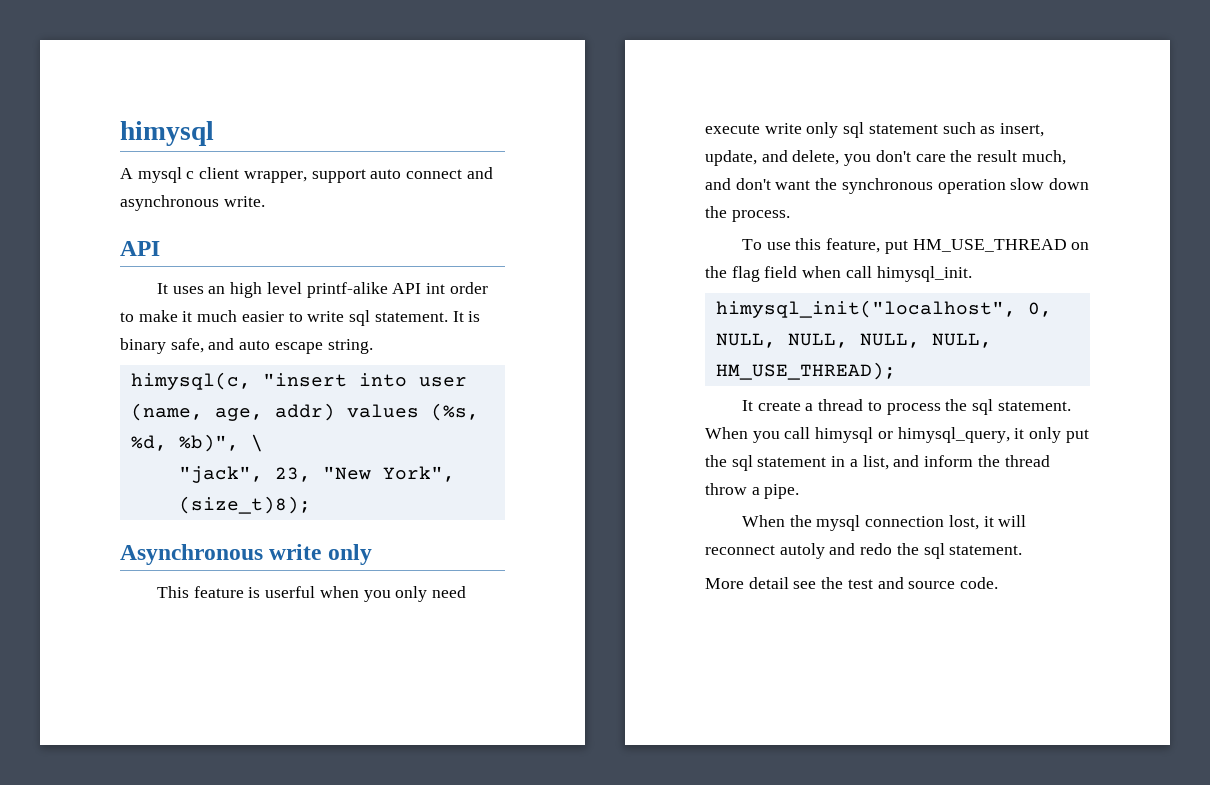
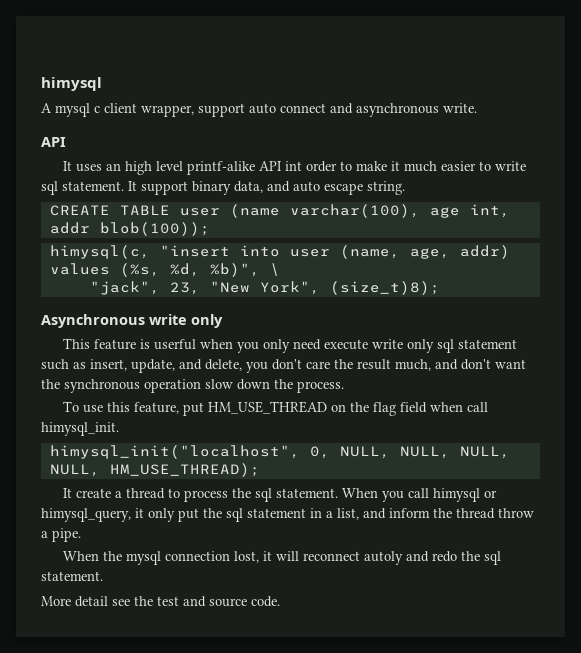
[468,311,481,322] [120,338,204,354] is binary safe, -> [141,181,263,195] support binary data,
(373, 346) none -> [49,204,510,218] [49,222,210,236] // CREATE TABLE user (name varchar(100), age int, addr blob(100));

